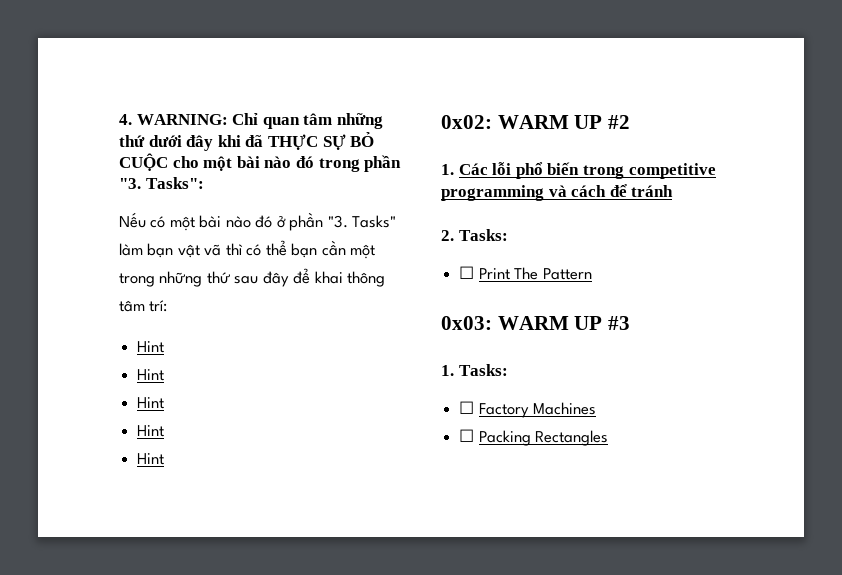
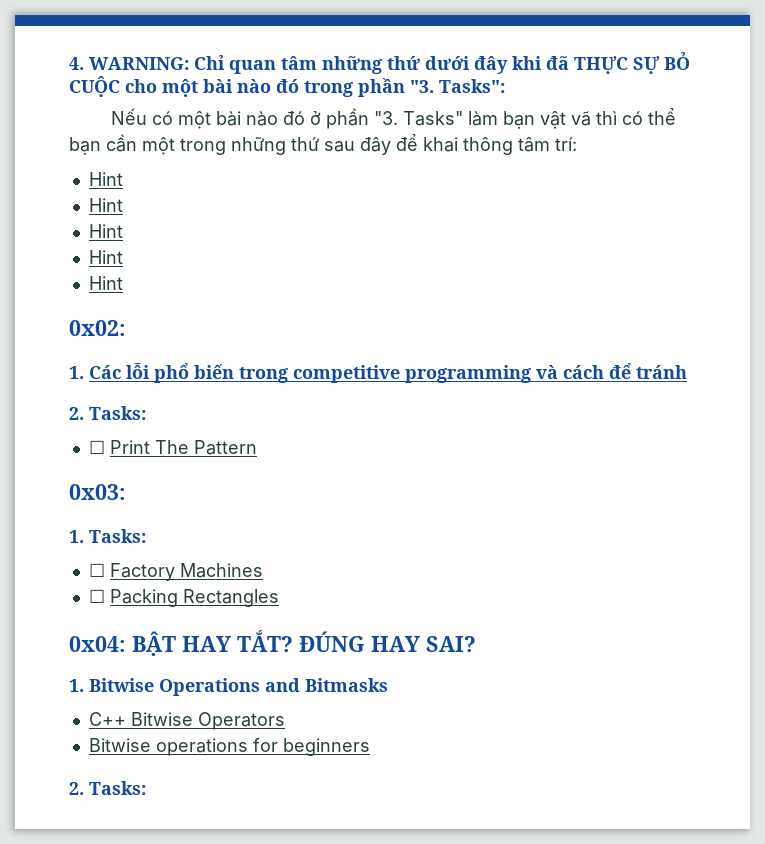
[497,115,631,129] WARM UP #2 -> (126, 328) none
[497,316,631,330] WARM UP #3 -> (126, 492) none
(609, 438) none -> [69,630,476,656] [69,678,388,696] [88,712,285,730] [88,738,370,756] [69,781,146,795] // 0x04: BẬT HAY TẮT? ĐÚNG HAY SAI? // 1. Bitwise Operations and Bitmasks // C++ Bitwise Operators // Bitwise operations for beginners // 2. Tasks:

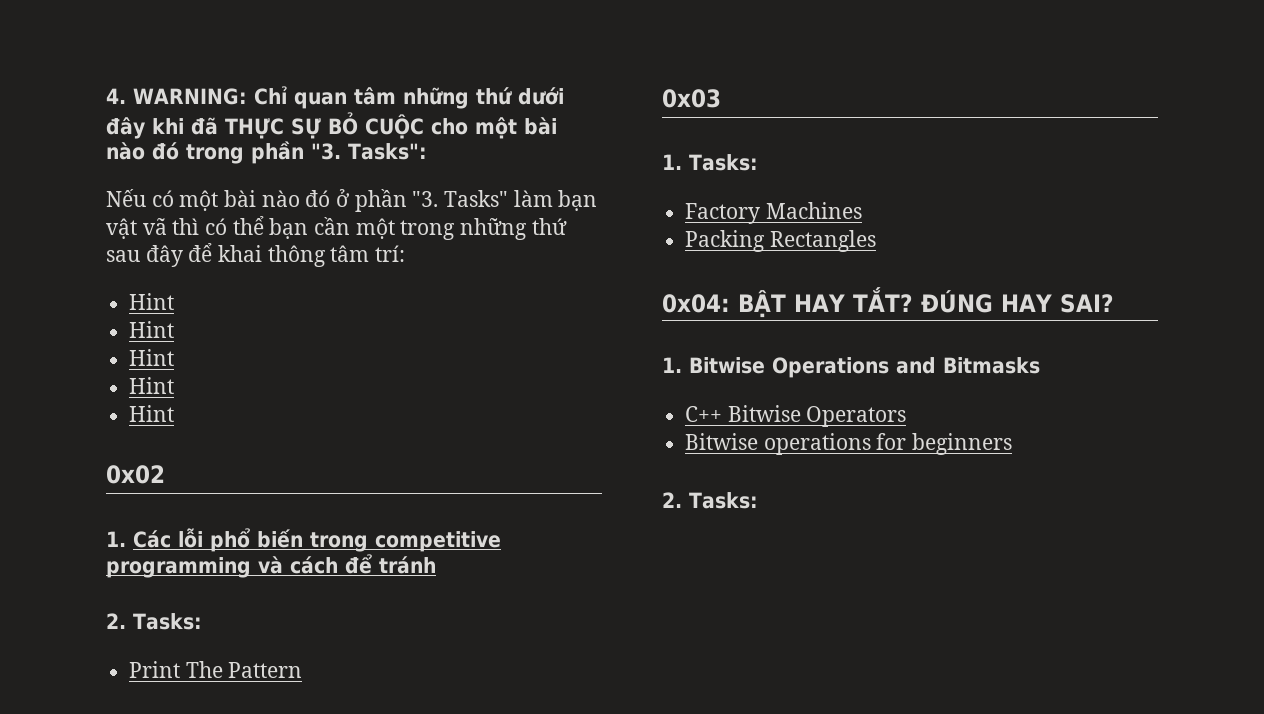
[69,320,126,336] 0x02: -> [106,465,165,484] 0x02
[88,440,105,454] ☐ -> (202, 621) none
[69,484,126,500] 0x03: -> [662,89,721,108] 0x03
[88,563,105,577] ☐ -> (758, 162) none
[88,589,105,603] ☐ -> (862, 210) none

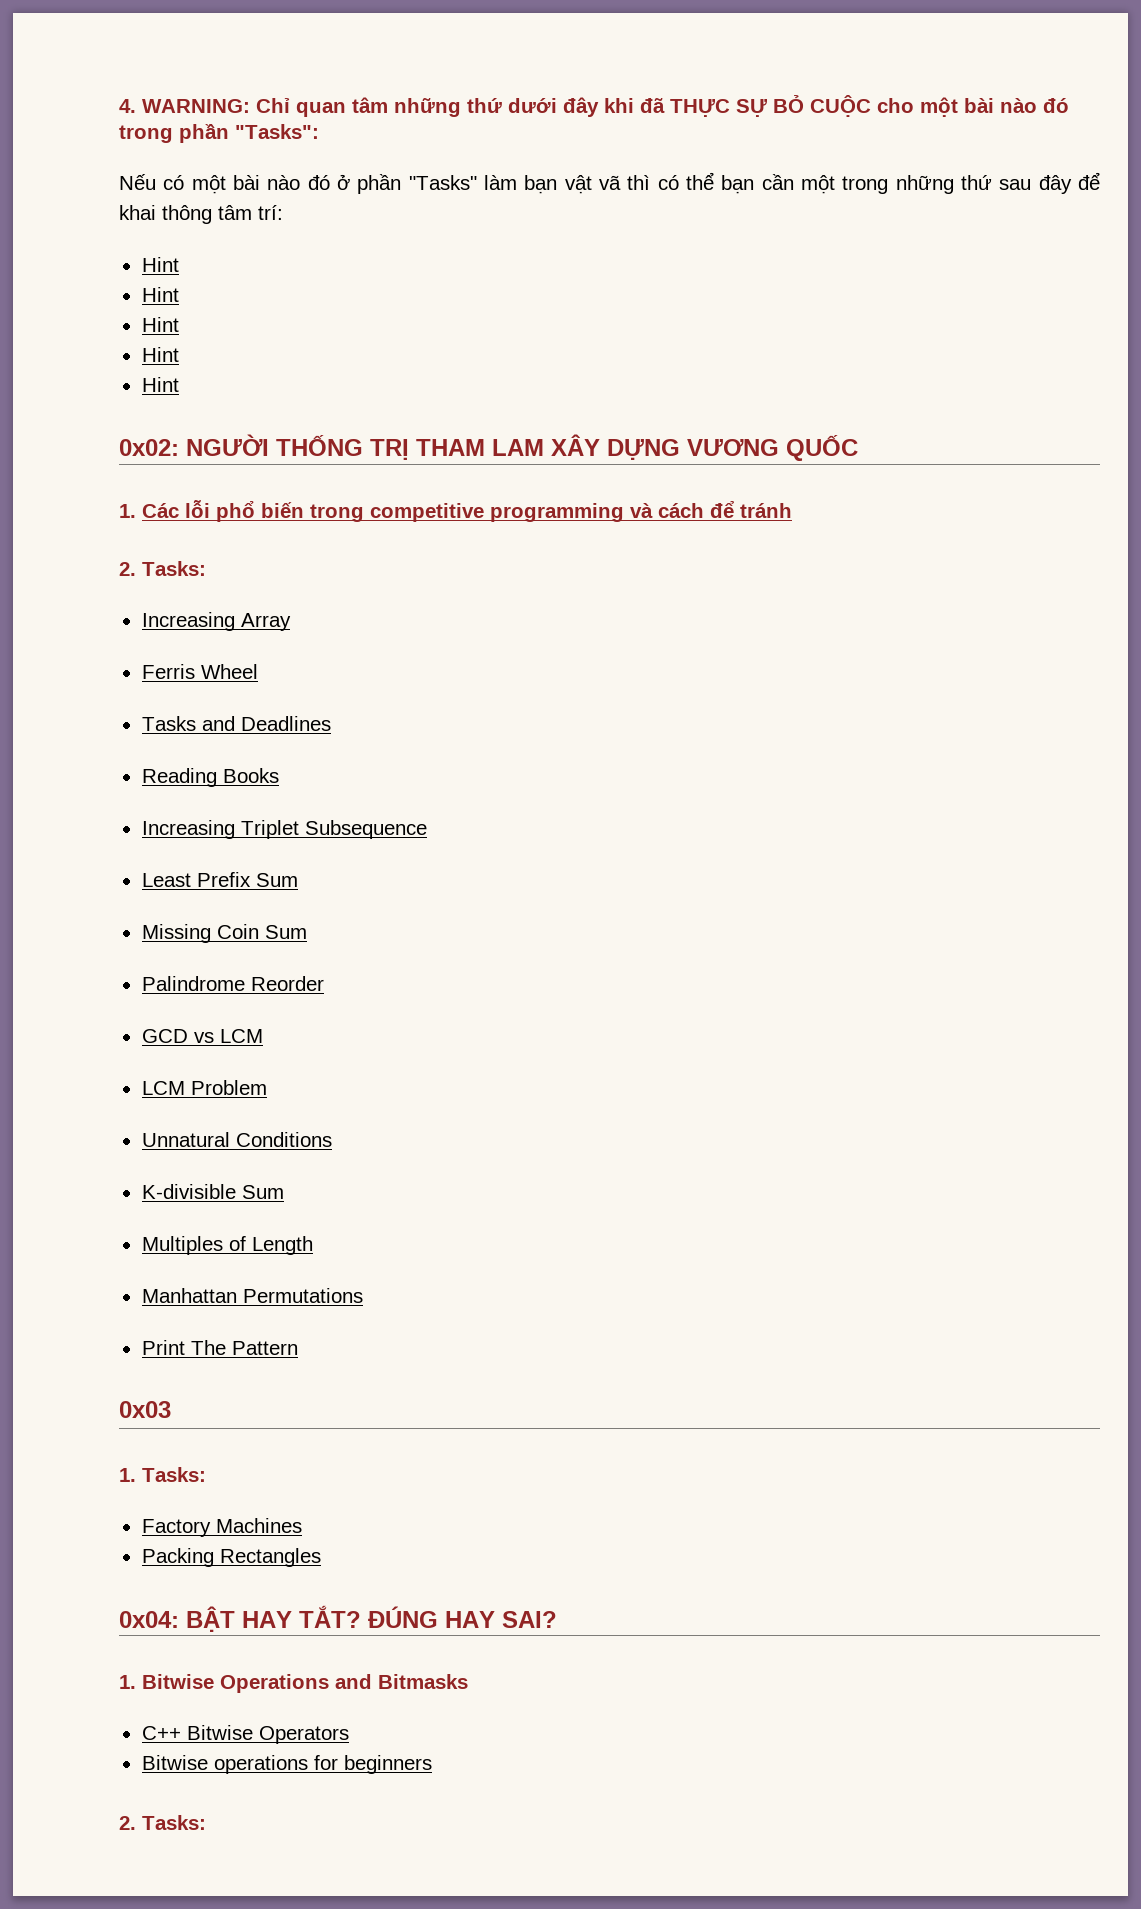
[311,143,427,160] "3. Tasks": -> [235,124,319,139] "Tasks":
[412,190,509,207] "3. Tasks" -> [408,175,477,190] "Tasks"
[106,465,165,484] 0x02 -> [119,434,858,461] 0x02: NGƯỜI THỐNG TRỊ THAM LAM XÂY DỰNG VƯƠNG QUỐC
(202, 621) none -> [141,612,291,631] [141,664,258,679] [141,716,331,731] [141,768,279,787] [141,820,427,839] [141,872,298,887] [141,924,307,943] [141,976,324,991] [141,1029,263,1043] [141,1080,267,1095] [141,1132,332,1147] [141,1184,284,1199] [141,1236,313,1255] [141,1288,363,1303] // Increasing Array // Ferris Wheel // Tasks and Deadlines // Reading Books // Increasing Triplet Subsequence // Least Prefix Sum // Missing Coin Sum // Palindrome Reorder // GCD vs LCM // LCM Problem // Unnatural Conditions // K-divisible Sum // Multiples of Length // Manhattan Permutations

